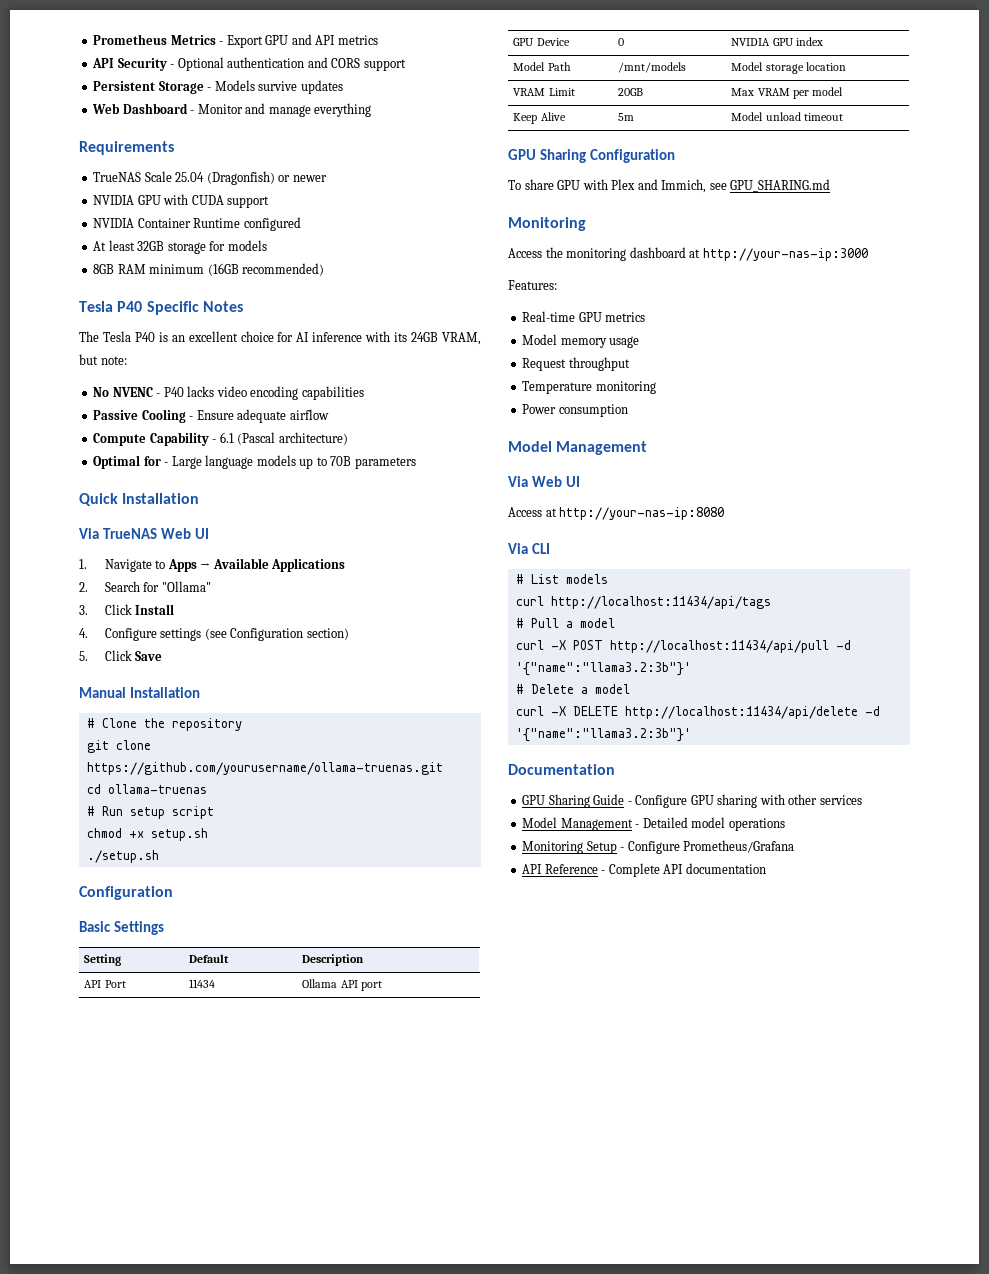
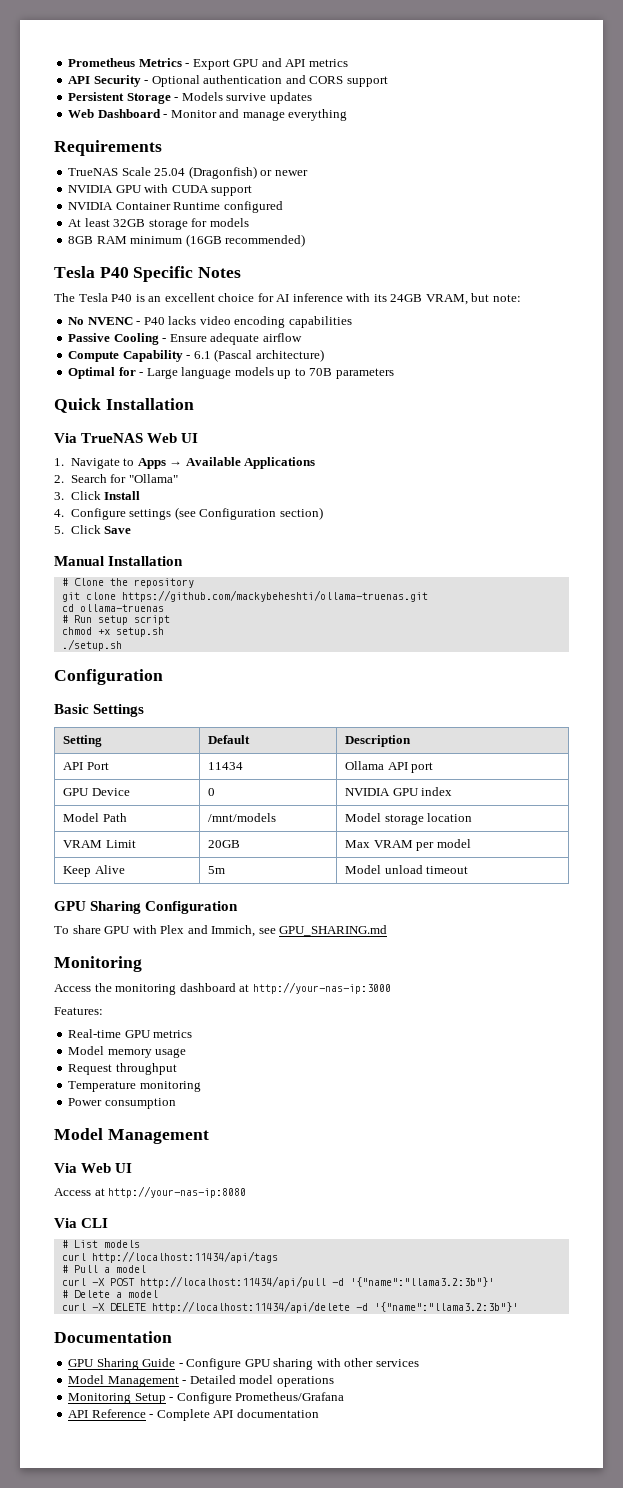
[86,762,443,775] https://github.com/yourusername/ollama-truenas.git -> [121,590,428,602] https://github.com/mackybeheshti/ollama-truenas.git

